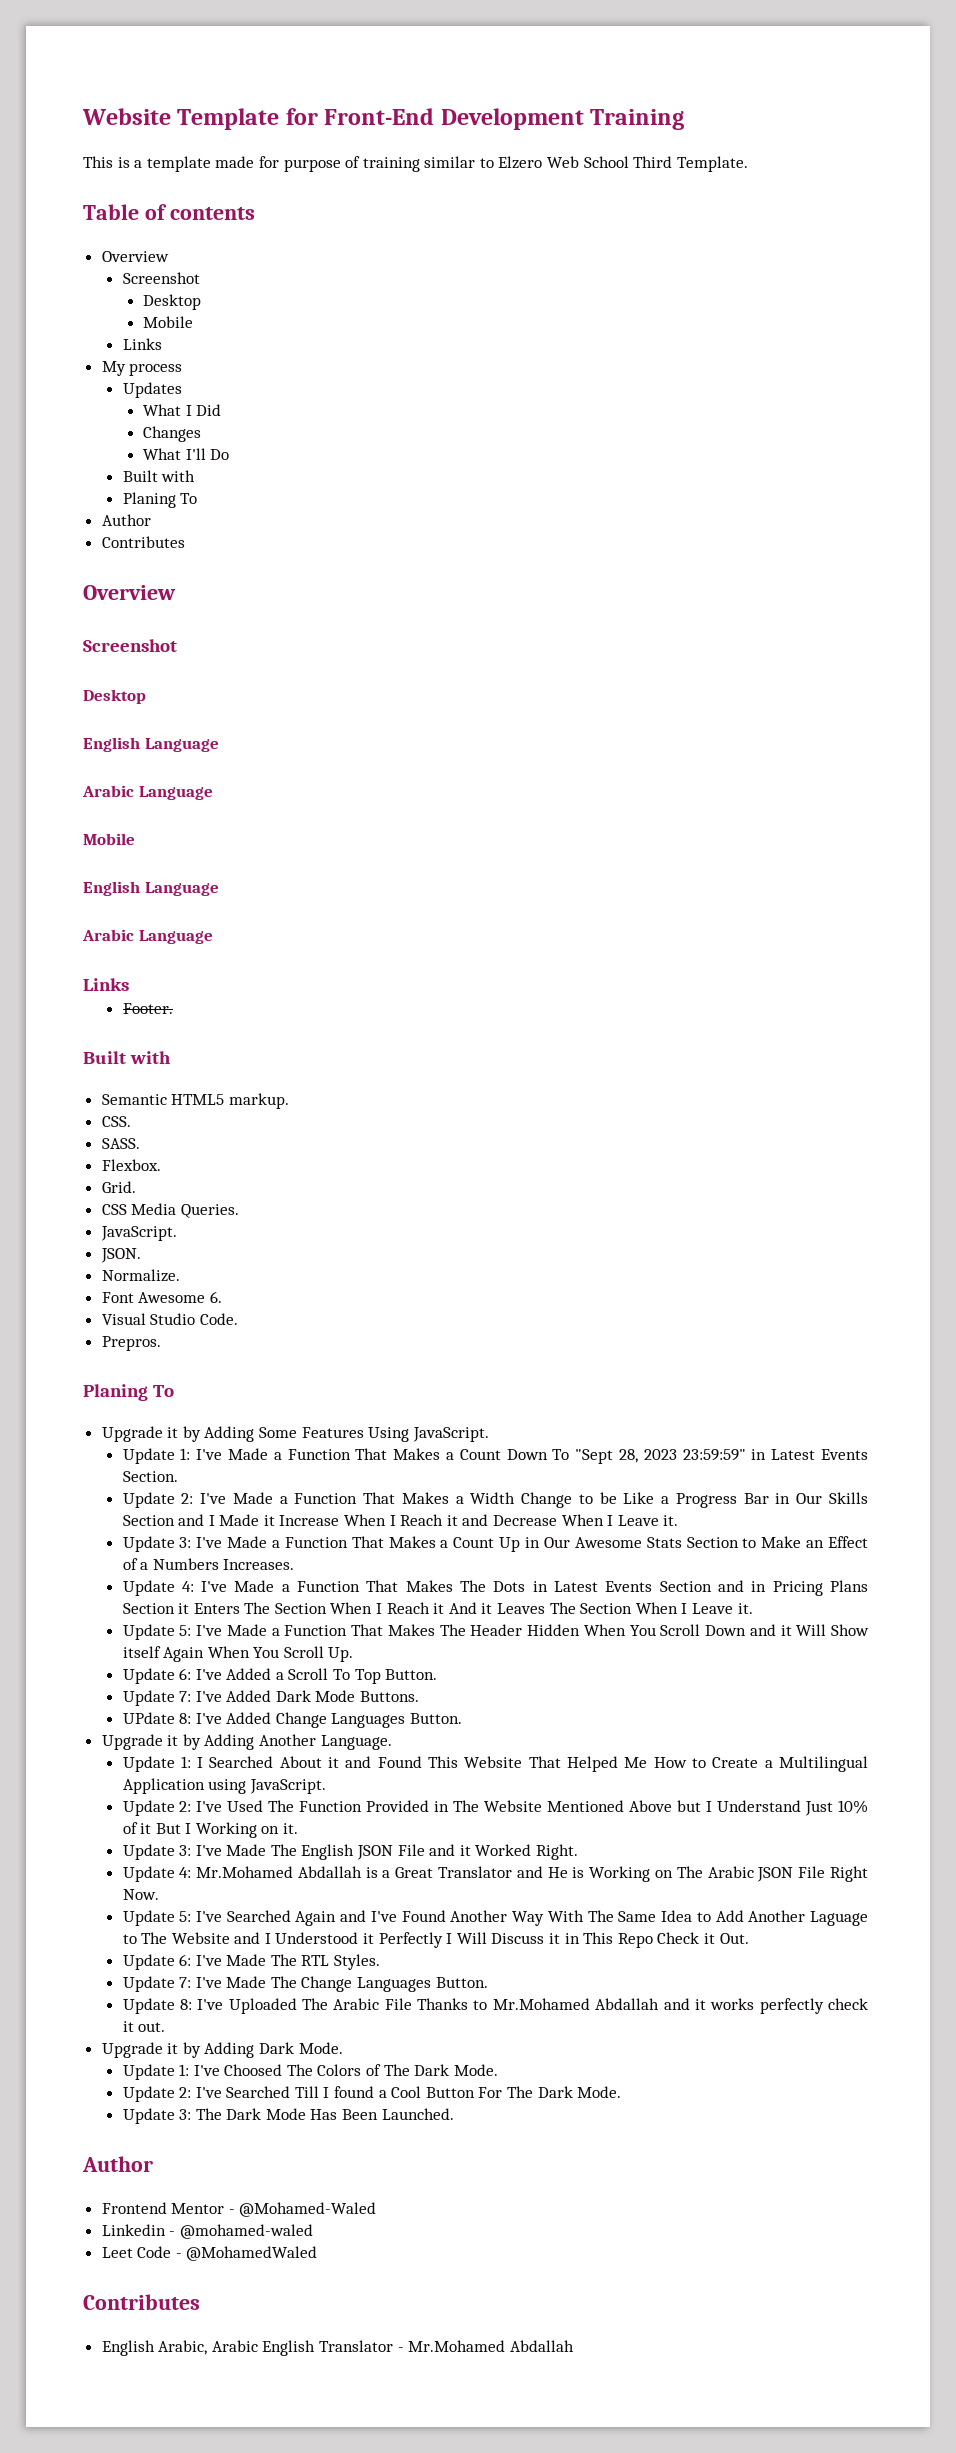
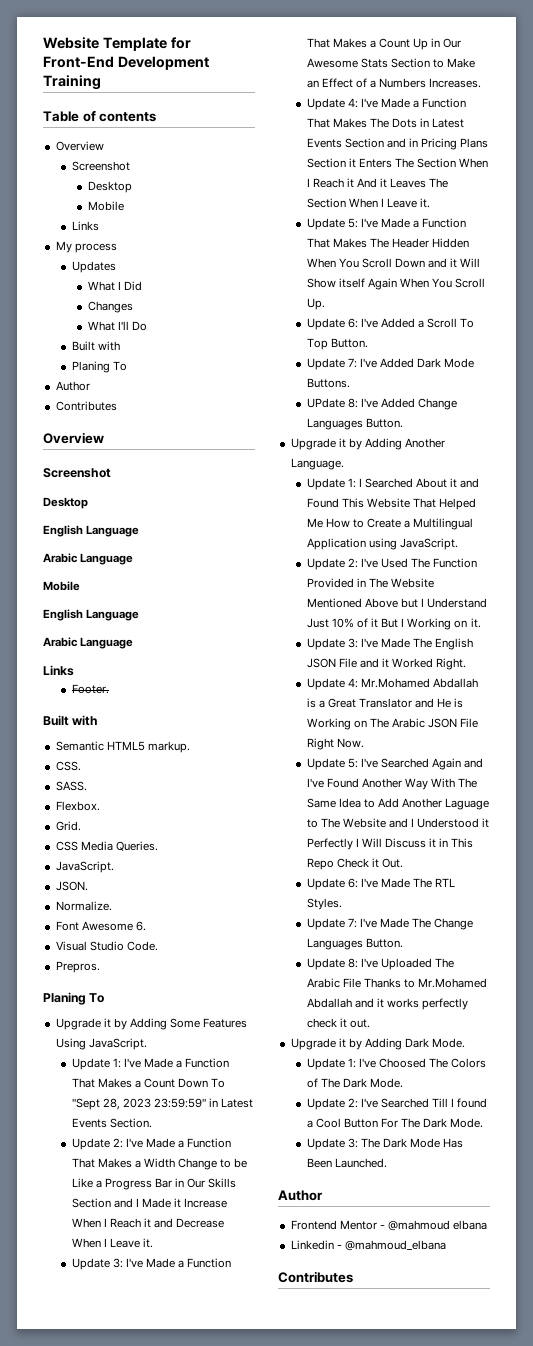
[83,156,748,172] // This is a template made for purpose of training similar to Elzero Web School Third Template. -> (101, 82) none
[239,2202,377,2217] @Mohamed-Waled -> [387,1220,488,1231] @mahmoud elbana
[179,2224,313,2239] [101,2246,318,2261] [83,2294,200,2310] [101,2340,574,2356] @mohamed-waled // Leet Code - @MohamedWaled // Contributes // English Arabic, Arabic English Translator - Mr.Mohamed Abdallah -> [344,1240,446,1251] [278,1271,353,1283] @mahmoud_elbana // Contributes

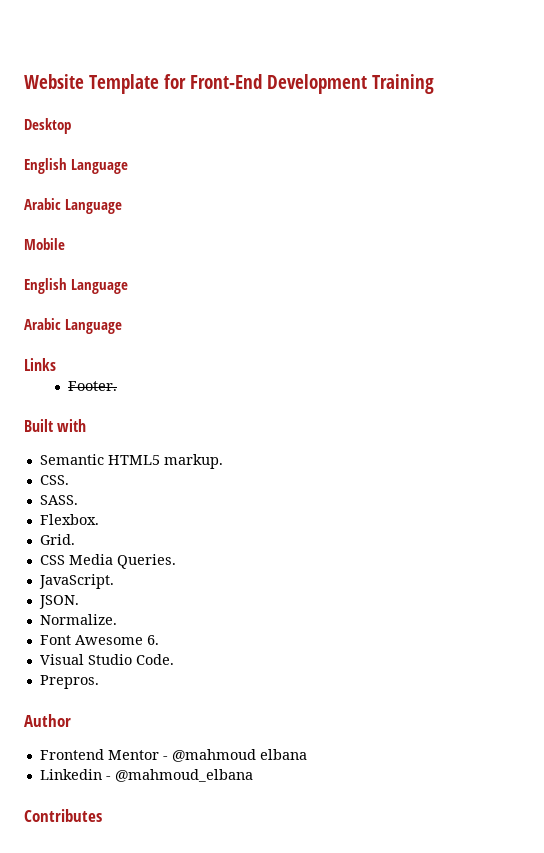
[43,111,157,122] [55,141,104,151] [71,161,130,171] [87,181,132,193] [87,201,124,211] [71,221,99,231] [55,241,117,253] [71,261,116,273] [87,281,142,291] [87,301,133,313] [87,321,147,331] [71,341,120,351] [71,361,127,373] [55,381,90,391] [55,401,117,411] [43,432,104,444] [43,468,111,478] // Table of contents // Overview // Screenshot // Desktop // Mobile // Links // My process // Updates // What I Did // Changes // What I'll Do // Built with // Planing To // Author // Contributes // Overview // Screenshot -> (434, 84) none
[43,992,105,1005] [55,1018,248,1030] [55,1038,147,1050] [71,1058,230,1070] [71,1078,226,1088] [71,1098,254,1110] [71,1118,152,1128] [71,1138,232,1150] [71,1158,248,1170] [71,1178,237,1190] [71,1198,228,1208] [71,1218,225,1228] [71,1238,154,1248] [71,1258,232,1270] [306,38,462,50] [306,58,476,68] [306,78,482,88] [306,98,467,110] [306,118,465,128] [306,138,489,150] [306,158,489,168] [306,178,449,188] [306,198,431,208] [306,218,467,230] [306,238,470,248] [306,258,481,268] [306,278,486,290] [306,298,325,310] [306,318,475,330] [306,338,368,350] [306,358,475,370] [306,378,350,388] [306,398,458,410] [306,418,403,430] [290,438,446,450] [290,458,344,470] [306,478,480,490] [306,498,477,510] [306,518,474,530] [306,538,458,550] [306,558,478,570] [306,578,435,588] [306,598,488,608] [306,618,481,630] [306,638,474,650] [306,658,467,670] [306,678,479,690] [306,698,464,708] [306,718,479,730] [306,738,364,750] [306,758,484,770] [306,778,478,790] [306,798,490,810] [306,818,490,828] [306,838,474,850] [306,858,404,870] [306,878,456,890] [306,898,342,910] [306,918,474,930] [306,938,403,950] [306,958,455,970] [306,978,488,988] [306,998,469,1010] [306,1018,370,1028] [290,1038,466,1050] [306,1058,487,1070] [306,1078,404,1088] [306,1098,488,1110] [306,1118,484,1128] [306,1138,464,1150] [306,1158,387,1168] // Planing To // Upgrade it by Adding Some Features Using JavaScript. // Update 1: I've Made a Function That Makes a Count Down To "Sept 28, 2023 23:59:59" in Latest Events Section. // Update 2: I've Made a Function That Makes a Width Change to be Like a Progress Bar in Our Skills Section and I Made it Increase When I Reach it and Decrease When I Leave it. // Update 3: I've Made a Function That Makes a Count Up in Our Awesome Stats Section to Make an Effect of a Numbers Increases. // Update 4: I've Made a Function That Makes The Dots in Latest Events Section and in Pricing Plans Section it Enters The Section When I Reach it And it Leaves The Section When I Leave it. // Update 5: I've Made a Function That Makes The Header Hidden When You Scroll Down and it Will Show itself Again When You Scroll Up. // Update 6: I've Added a Scroll To Top Button. // Update 7: I've Added Dark Mode Buttons. // UPdate 8: I've Added Change Languages Button. // Upgrade it by Adding Another Language. // Update 1: I Searched About it and Found This Website That Helped Me How to Create a Multilingual Application using JavaScript. // Update 2: I've Used The Function Provided in The Website Mentioned Above but I Understand Just 10% of it But I Working on it. // Update 3: I've Made The English JSON File and it Worked Right. // Update 4: Mr.Mohamed Abdallah is a Great Translator and He is Working on The Arabic JSON File Right Now. // Update 5: I've Searched Again and I've Found Another Way With The Same Idea to Add Another Laguage to The Website and I Understood it Perfectly I Will Discuss it in This Repo Check it Out. // Update 6: I've Made The RTL Styles. // Update 7: I've Made The Change Languages Button. // Update 8: I've Uploaded The Arabic File Thanks to Mr.Mohamed Abdallah and it works perfectly check it out. // Upgrade it by Adding Dark Mode. // Update 1: I've Choosed The Colors of The Dark Mode. // Update 2: I've Searched Till I found a Cool Button For The Dark Mode. // Update 3: The Dark Mode Has Been Launched. -> (99, 682) none

